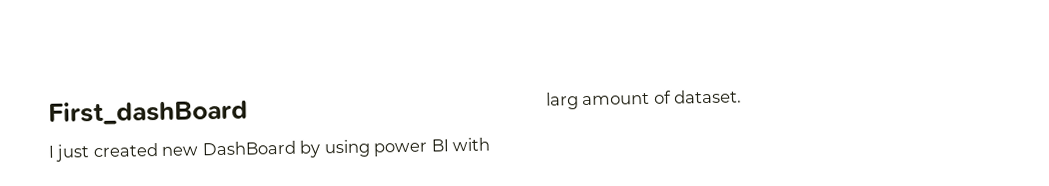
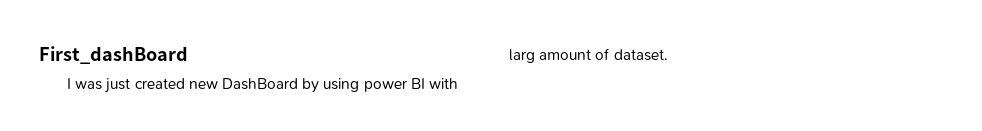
(54, 151) none -> [75,81,103,90] was

